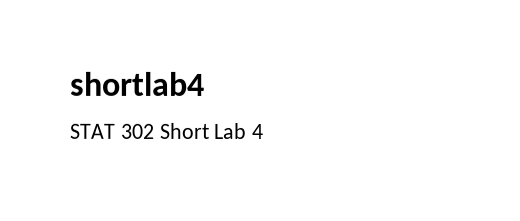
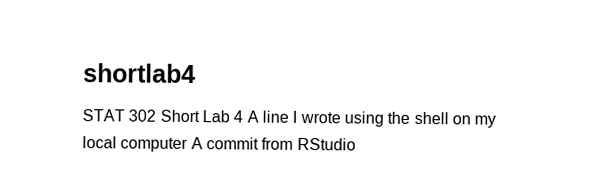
(264, 131) none -> [246,110,497,128] [82,136,356,152] A line I wrote using the shell on my local computer A commit from RStudio

